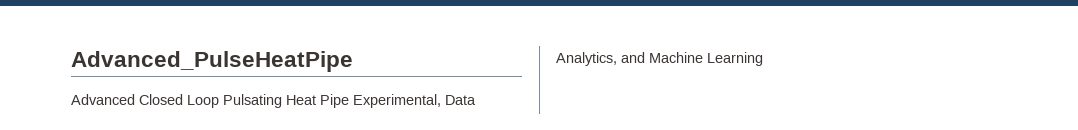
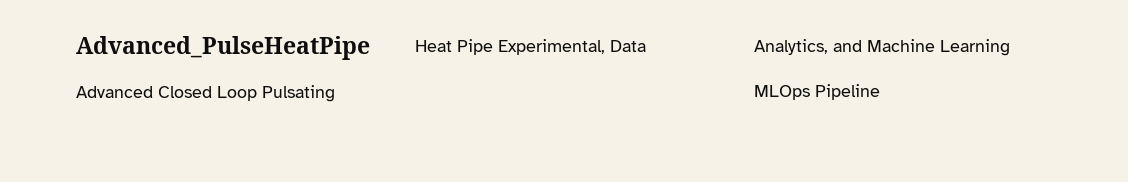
(763, 59) none -> [754,84,880,100] // MLOps Pipeline

